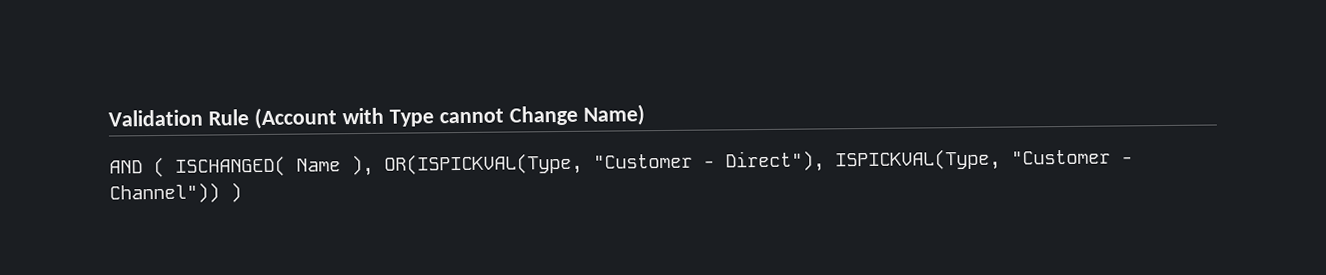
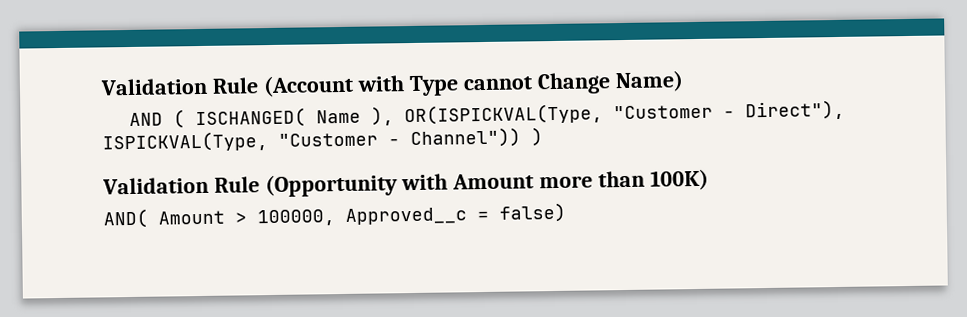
(242, 192) none -> [102,168,709,198] [103,202,566,229] // Validation Rule (Opportunity with Amount more than 100K) // AND( Amount > 100000, Approved__c = false)

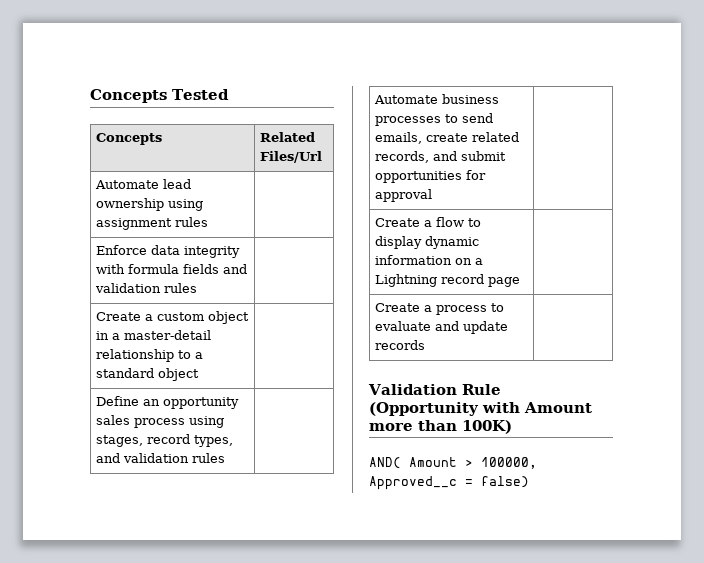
[100,70,684,98] [129,99,846,129] [102,127,543,153] Validation Rule (Account with Type cannot Change Name) // AND ( ISCHANGED( Name ), OR(ISPICKVAL(Type, "Customer - Direct"), ISPICKVAL(Type, "Customer - Channel")) ) -> [90,89,229,103] [96,133,163,145] [260,132,316,142] [260,151,323,163] [95,179,192,189] [96,198,204,211] [96,217,209,230] [96,245,241,258] [96,264,248,274] [95,283,198,293] [96,311,250,324] [96,330,212,340] [96,349,204,362] [96,368,200,381] [96,396,240,409] [96,415,225,428] [96,434,234,447] [96,453,226,463] [374,94,500,104] [375,113,494,126] [375,132,520,144] [375,151,507,163] [375,170,487,183] [375,189,433,202] [375,217,482,227] [375,236,480,249] [375,255,484,265] [375,274,521,287] [375,303,505,315] [375,321,509,334] [375,340,426,350] Concepts Tested // Concepts | Related Files/Url // Automate lead ownership using assignment rules | // Enforce data integrity with formula fields and validation rules | // Create a custom object in a master-detail relationship to a standard object | // Define an opportunity sales process using stages, record types, and validation rules | // Automate business processes to send emails, create related records, and submit opportunities for approval | // Create a flow to display dynamic information on a Lightning record page | // Create a process to evaluate and update records |

